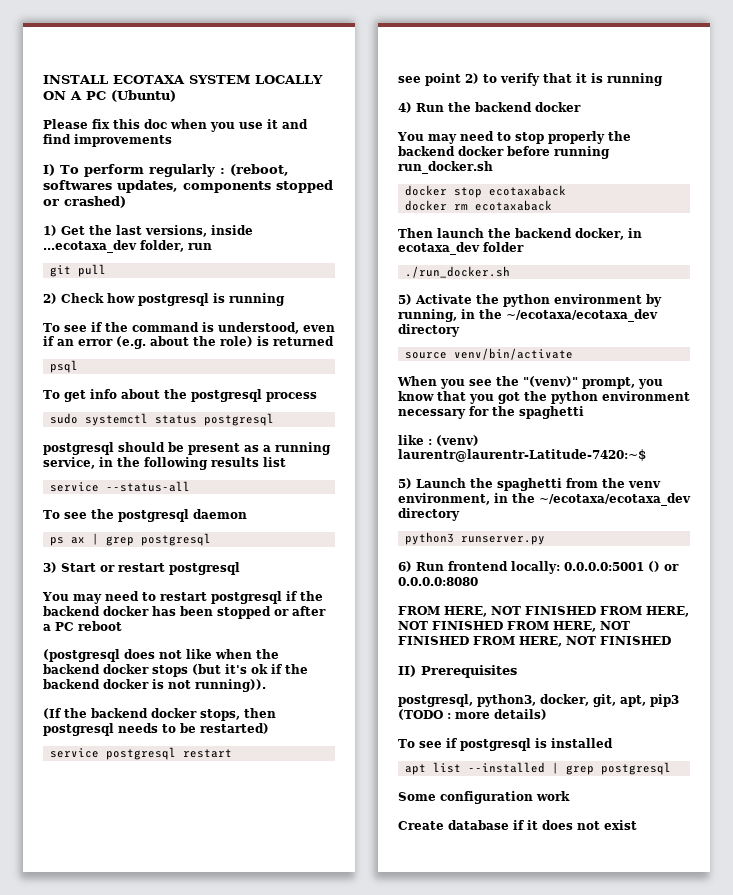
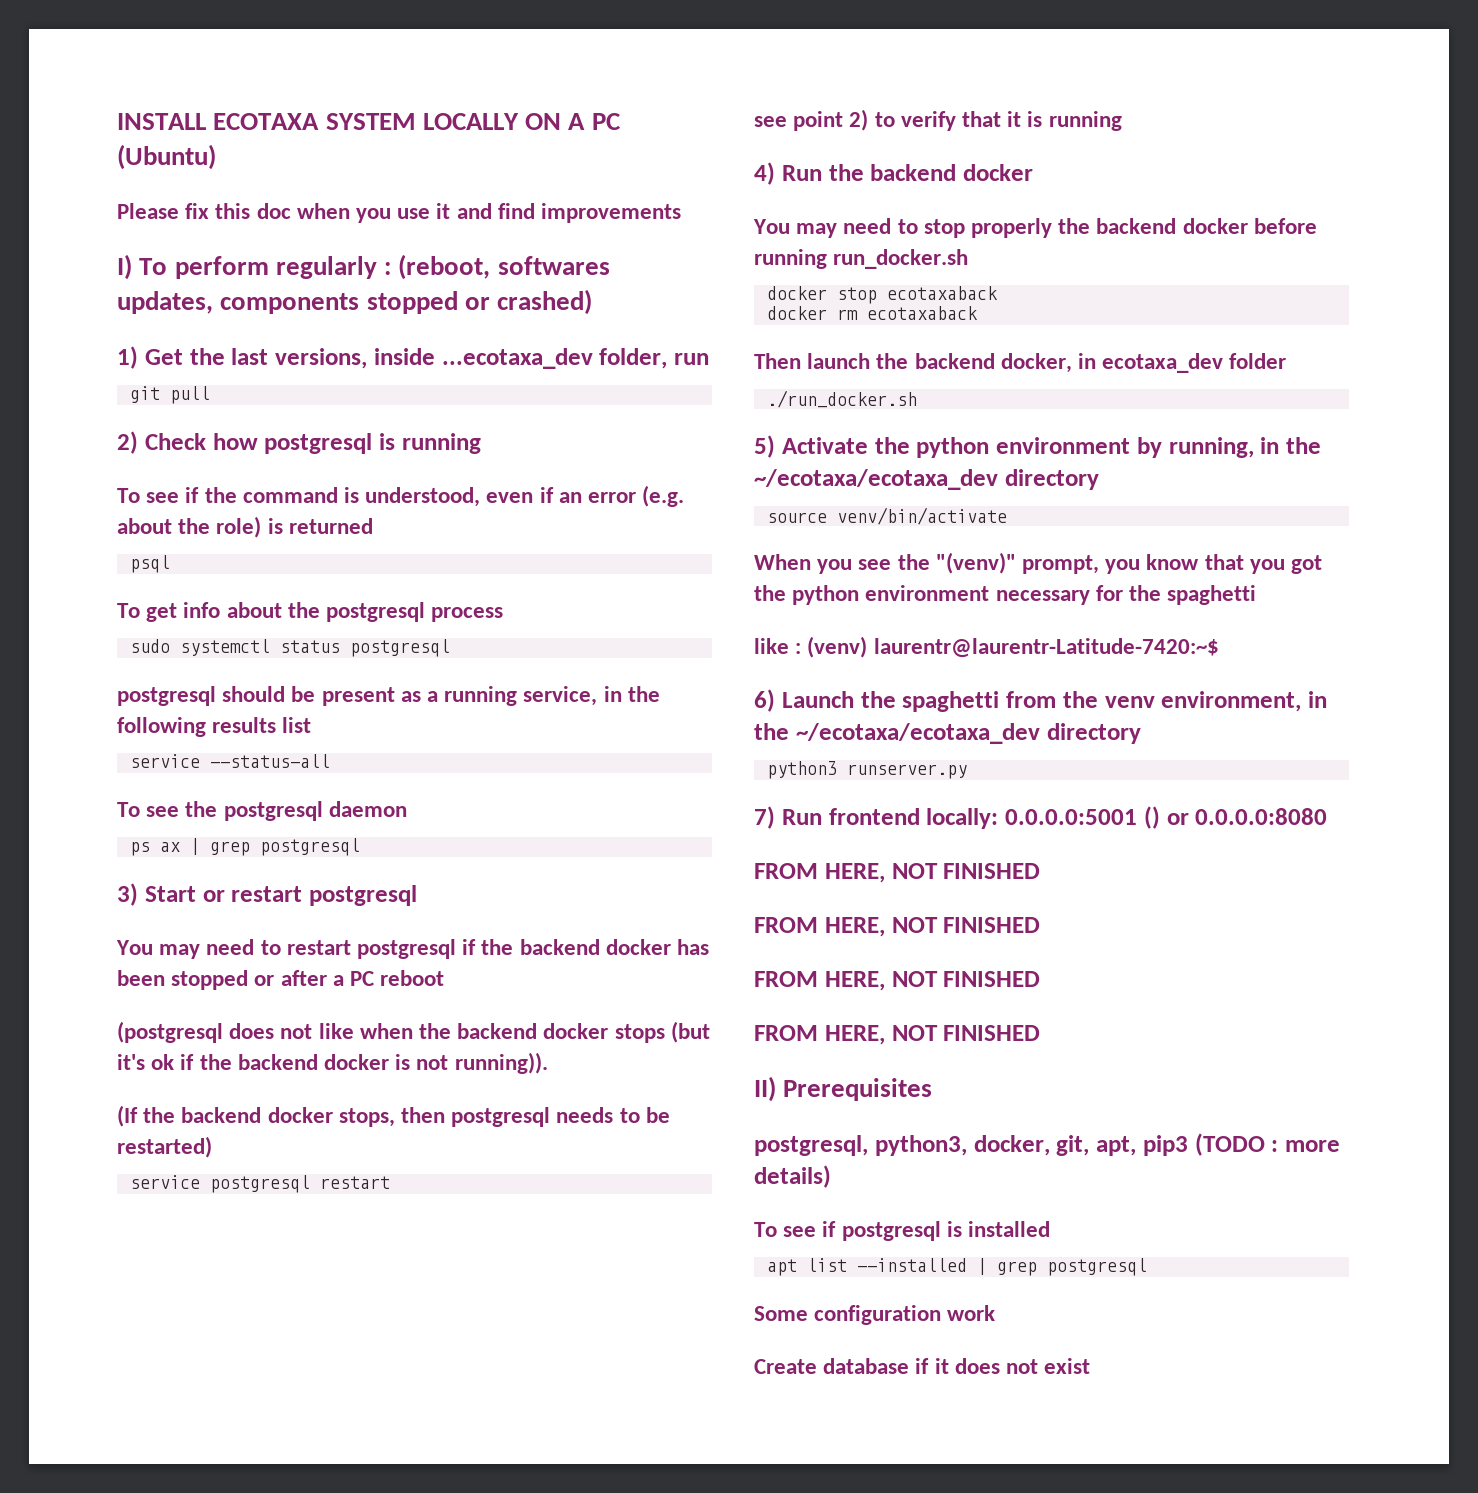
[398,478,412,489] 5) -> [754,689,775,712] 6)
[398,561,412,572] 6) -> [754,806,775,829] 7)
[600,606,689,617] [398,621,630,632] [398,636,469,645] FROM HERE, NOT FINISHED FROM HERE, NOT FINISHED -> [754,917,1041,937] [754,971,1041,991] // FROM HERE, NOT FINISHED // FROM HERE, NOT FINISHED //

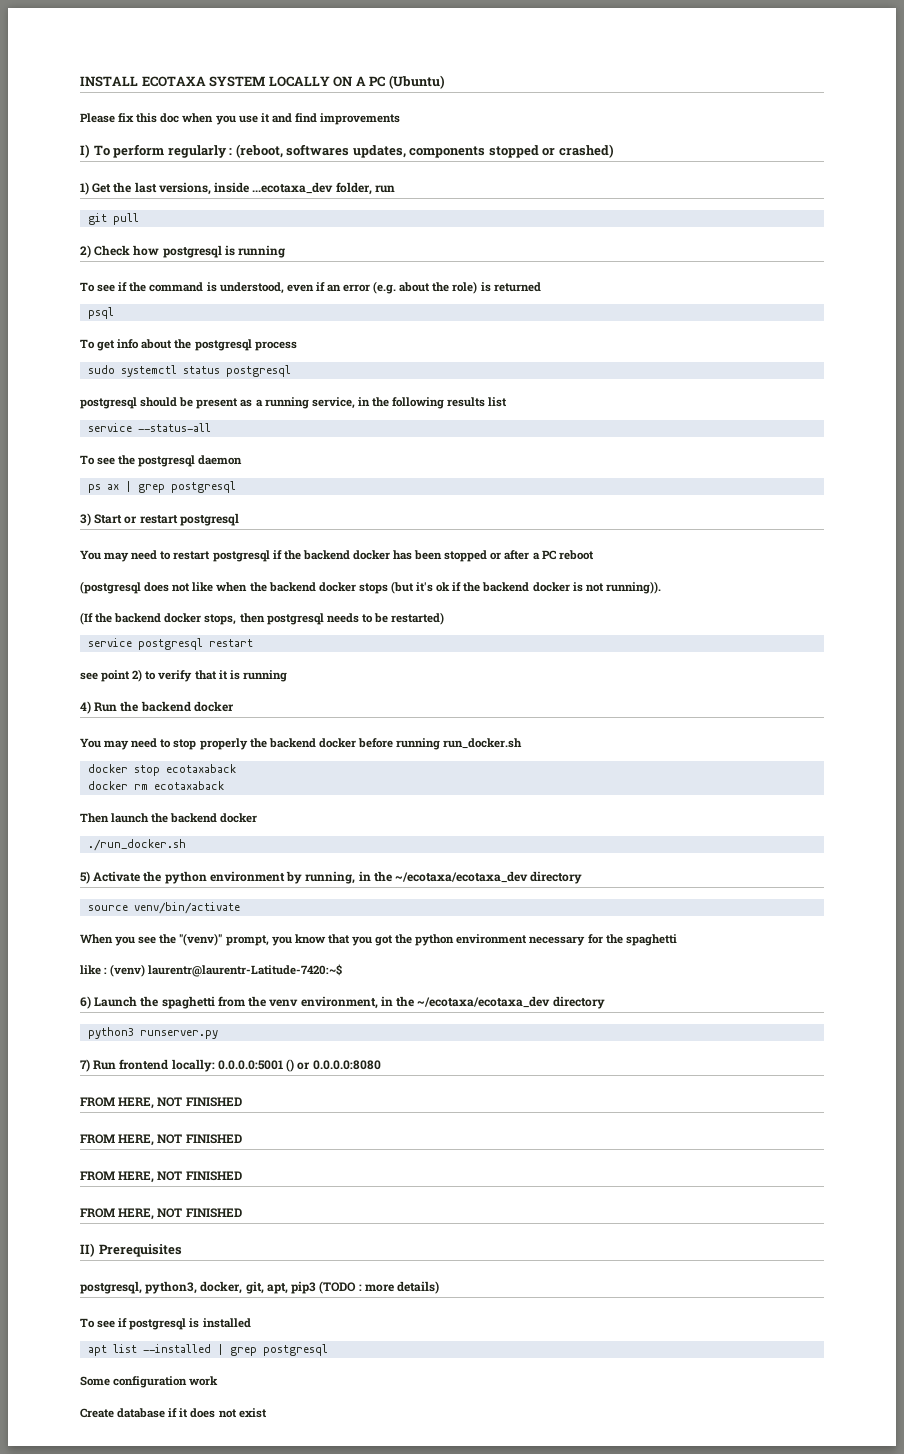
[1000,353,1287,373] docker, in ecotaxa_dev folder -> [220,813,258,823] docker

